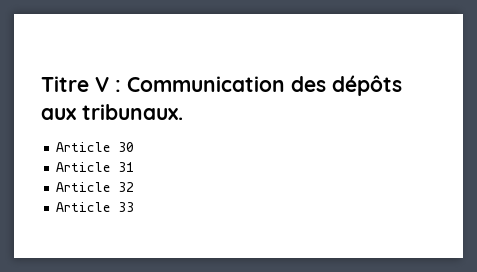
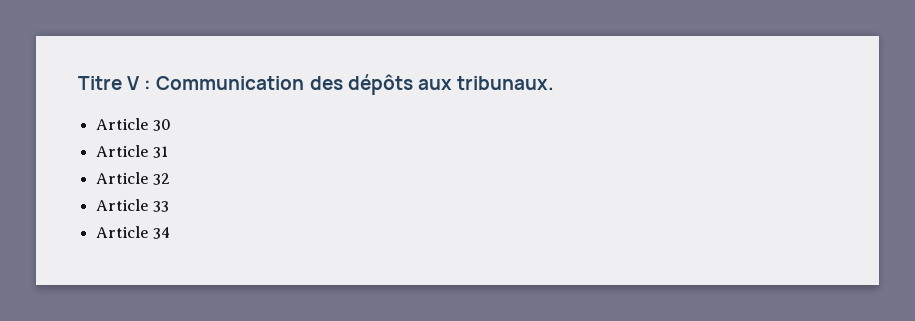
(135, 207) none -> [95,226,170,239] // Article 34

